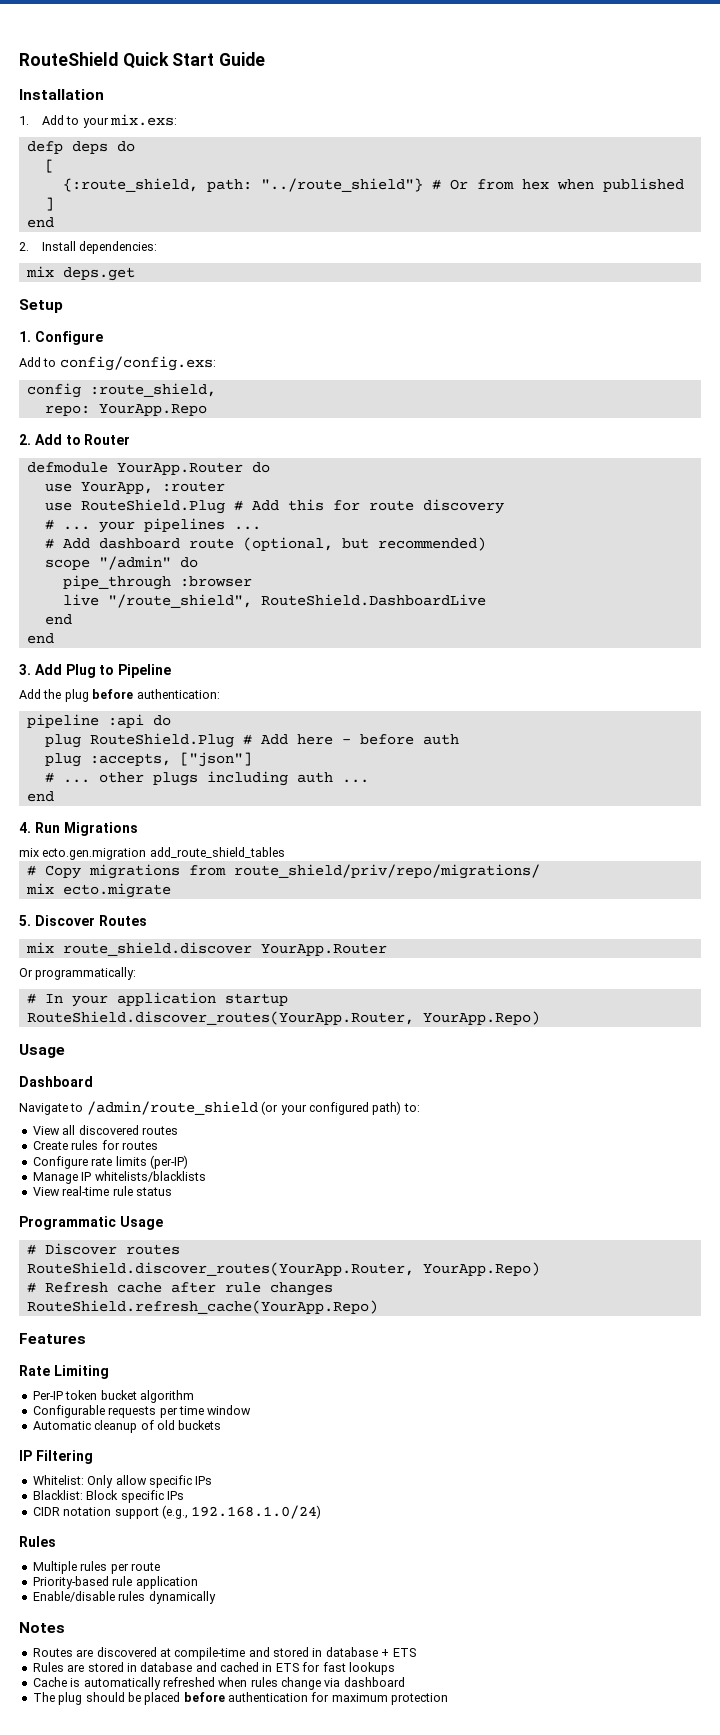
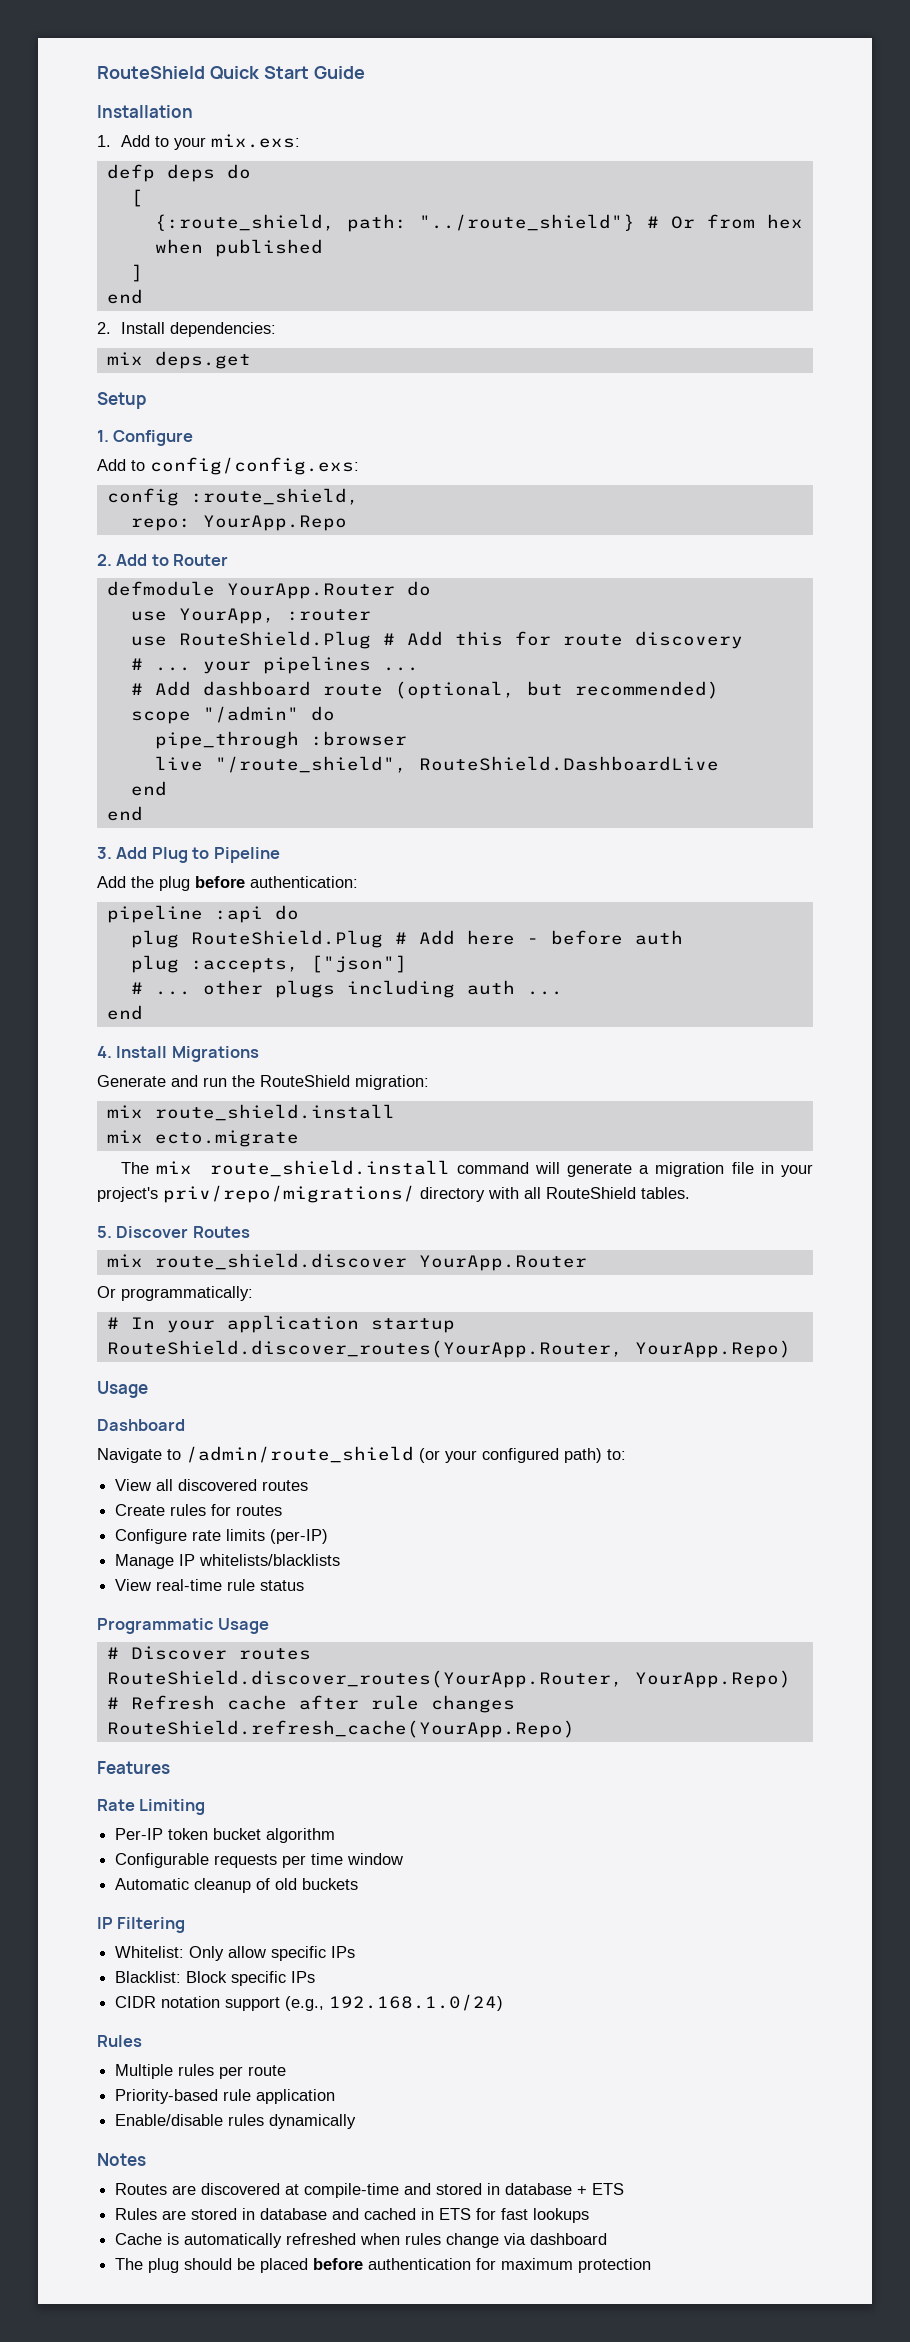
[34,822,60,833] Run -> [116,1046,168,1058] Install
[19,847,285,860] [26,864,540,879] [25,883,171,898] mix ecto.gen.migration add_route_shield_tables // # Copy migrations from route_shield/priv/repo/migrations/ // mix ecto.migrate -> [97,1075,429,1090] [106,1104,395,1121] [106,1130,299,1147] [121,1160,813,1177] [97,1185,690,1203] Generate and run the RouteShield migration: // mix route_shield.install // mix ecto.migrate // The mix route_shield.install command will generate a migration file in your project's priv/repo/migrations/ directory with all RouteShield tables.

